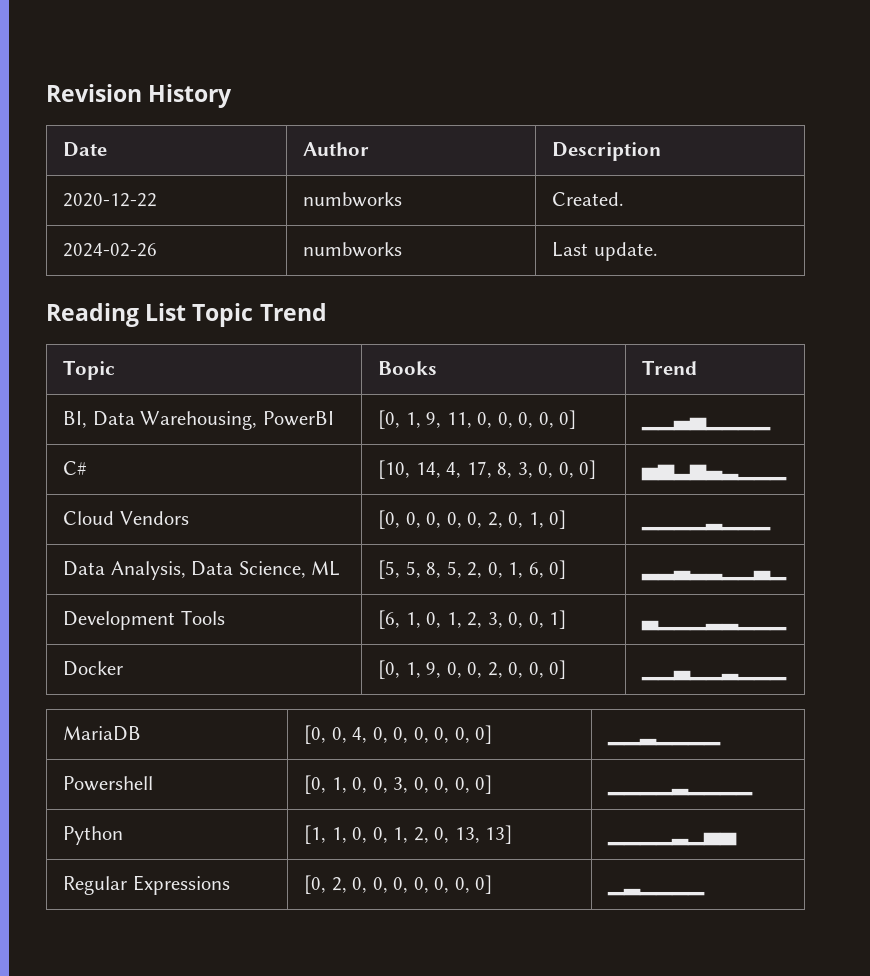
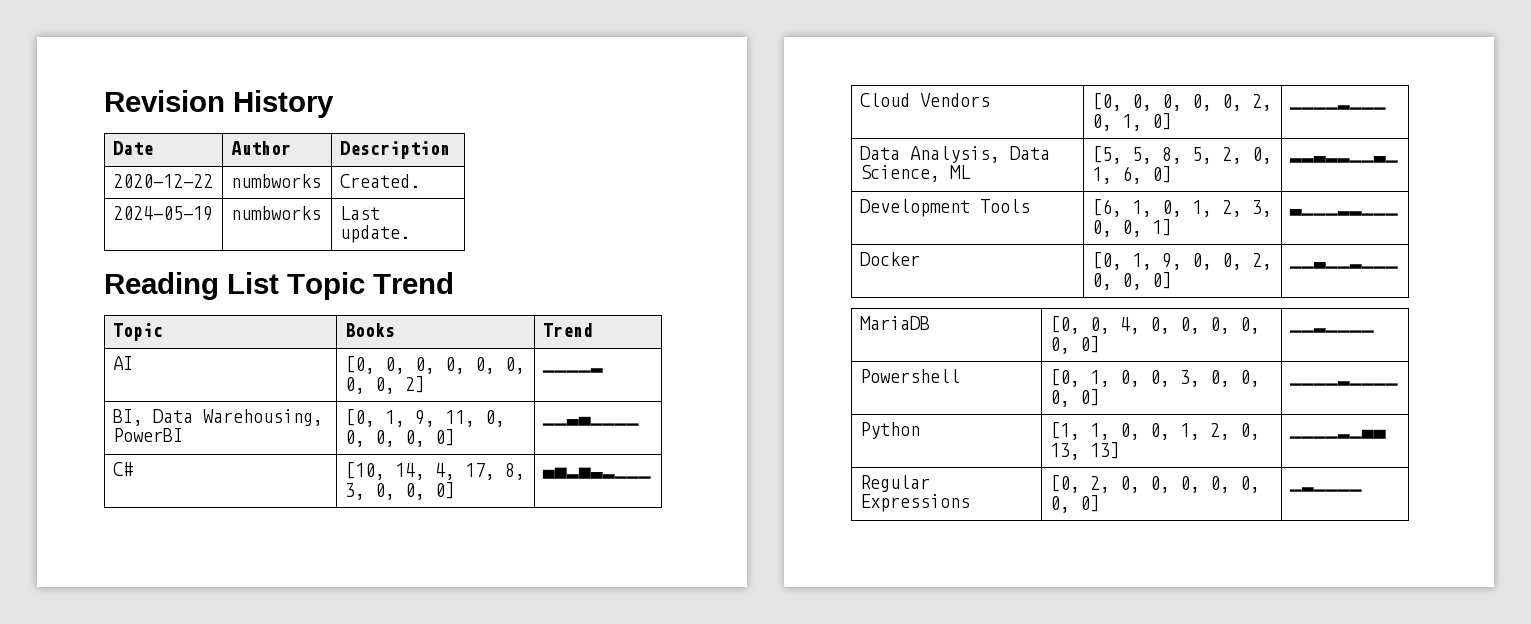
[62,243,157,257] 2024-02-26 -> [112,206,213,221] 2024-05-19
(697, 367) none -> [112,356,133,370] [344,356,525,374] [344,376,425,394] [541,368,603,373] // AI | [0, 0, 0, 0, 0, 0, 0, 0, 2] | ▁▁▁▁▂

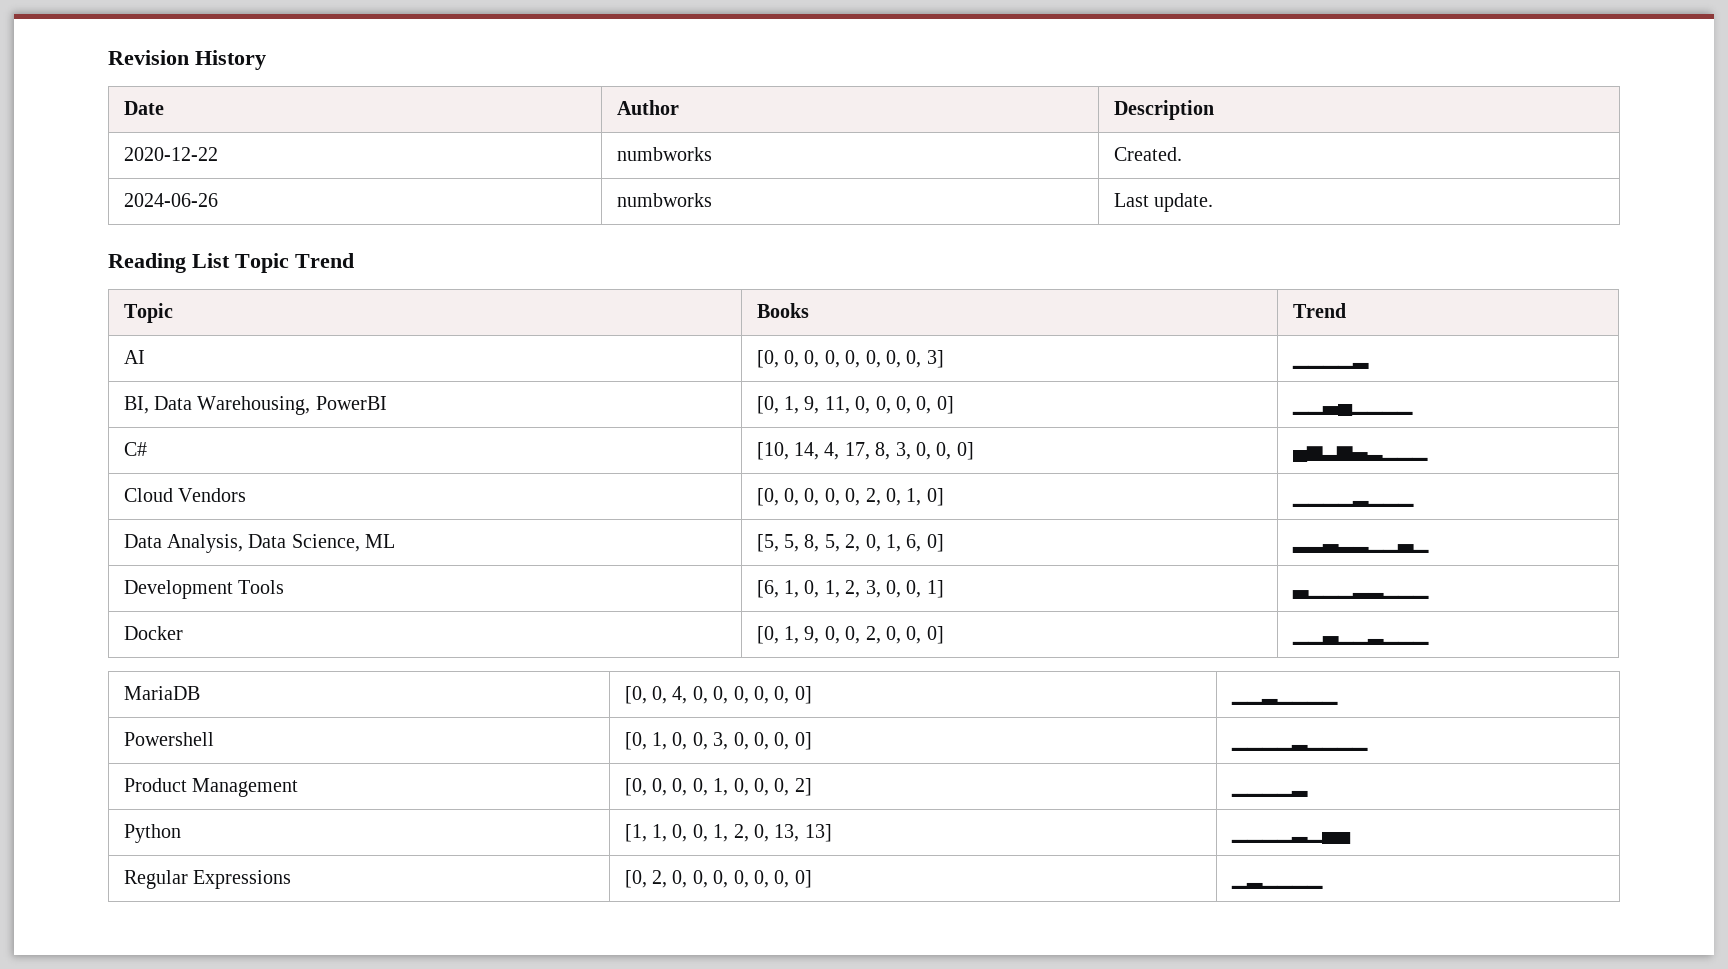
[112,206,213,221] 2024-05-19 -> [123,193,218,207] 2024-06-26
[404,376,425,393] 2] -> [926,350,944,368] 3]
(1398, 383) none -> [123,778,298,797] [624,778,812,796] [1230,790,1308,797] // Product Management | [0, 0, 0, 0, 1, 0, 0, 0, 2] | ▁▁▁▁▂

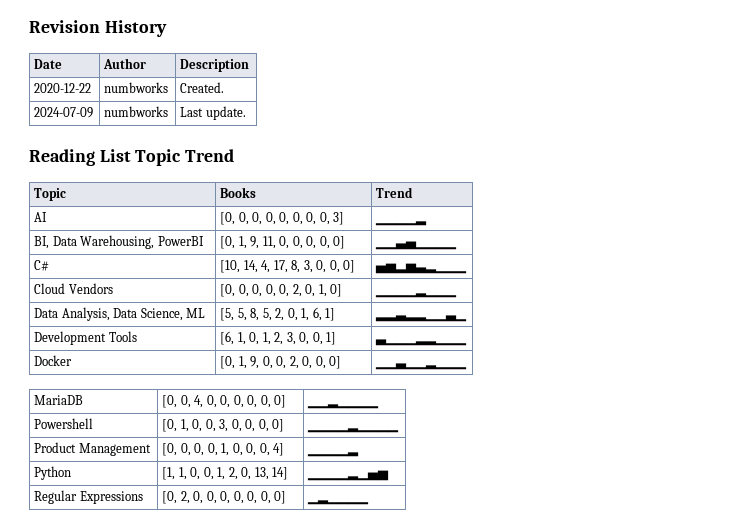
[123,193,218,207] 2024-06-26 -> [34,107,94,118] 2024-07-09
[926,534,944,552] 0] -> [325,308,336,321] 1]
[794,778,812,796] 2] -> [273,443,285,456] 4]
[804,824,832,842] [1230,832,1351,844] 13] | ▁▁▁▁▂▁▄▄ -> [272,467,289,480] [307,470,390,481] 14] | ▁▁▁▁▂▁▄▅

